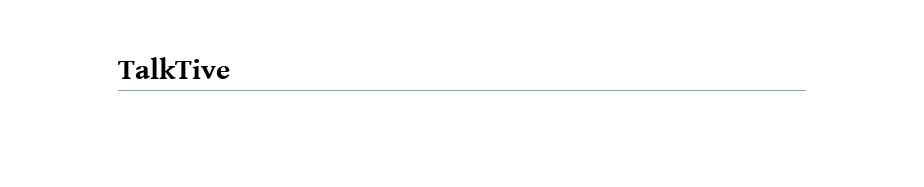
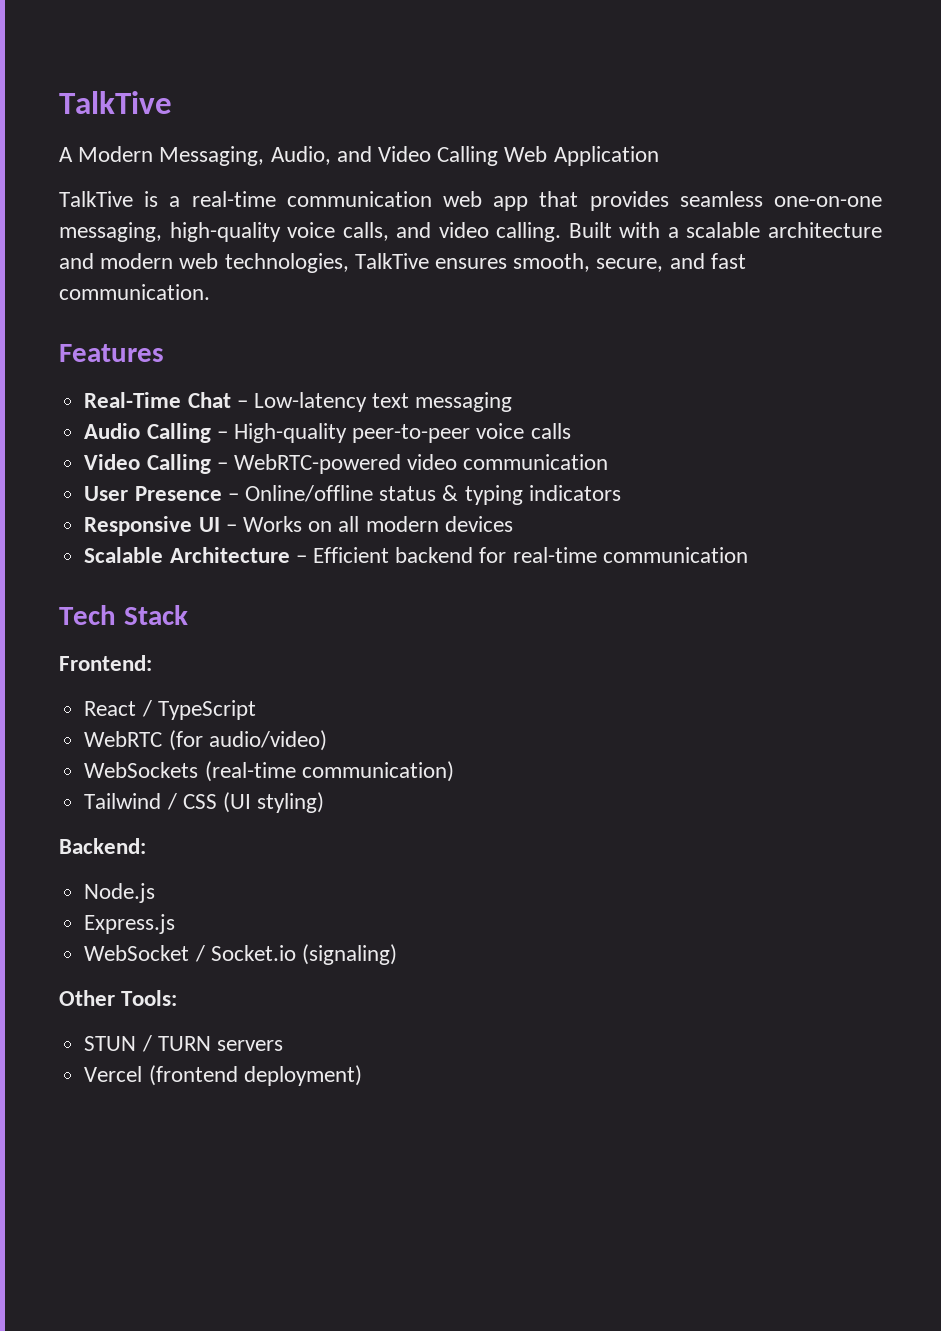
[118,57,230,79] TalkTive -> [59,91,172,114] [59,146,659,166] [59,191,882,211] [59,222,882,242] [59,253,746,273] [59,284,210,300] [59,344,164,362] [84,392,513,412] [84,423,571,443] [84,454,609,474] [84,485,621,505] [84,516,513,536] [84,547,748,563] [59,605,188,625] [59,655,152,671] [84,700,256,720] [84,730,327,751] [84,761,454,782] [84,792,325,813] [59,838,146,854] [84,883,156,903] [84,914,176,934] [84,944,397,965] [59,990,178,1006] [84,1035,283,1052] [84,1065,362,1086] TalkTive // A Modern Messaging, Audio, and Video Calling Web Application // TalkTive is a real-time communication web app that provides seamless one-on-one messaging, high-quality voice calls, and video calling. Built with a scalable architecture and modern web technologies, TalkTive ensures smooth, secure, and fast communication. // Features // Real-Time Chat – Low-latency text messaging // Audio Calling – High-quality peer-to-peer voice calls // Video Calling – WebRTC-powered video communication // User Presence – Online/offline status & typing indicators // Responsive UI – Works on all modern devices // Scalable Architecture – Efficient backend for real-time communication // Tech Stack // Frontend: // React / TypeScript // WebRTC (for audio/video) // WebSockets (real-time communication) // Tailwind / CSS (UI styling) // Backend: // Node.js // Express.js // WebSocket / Socket.io (signaling) // Other Tools: // STUN / TURN servers // Vercel (frontend deployment)

